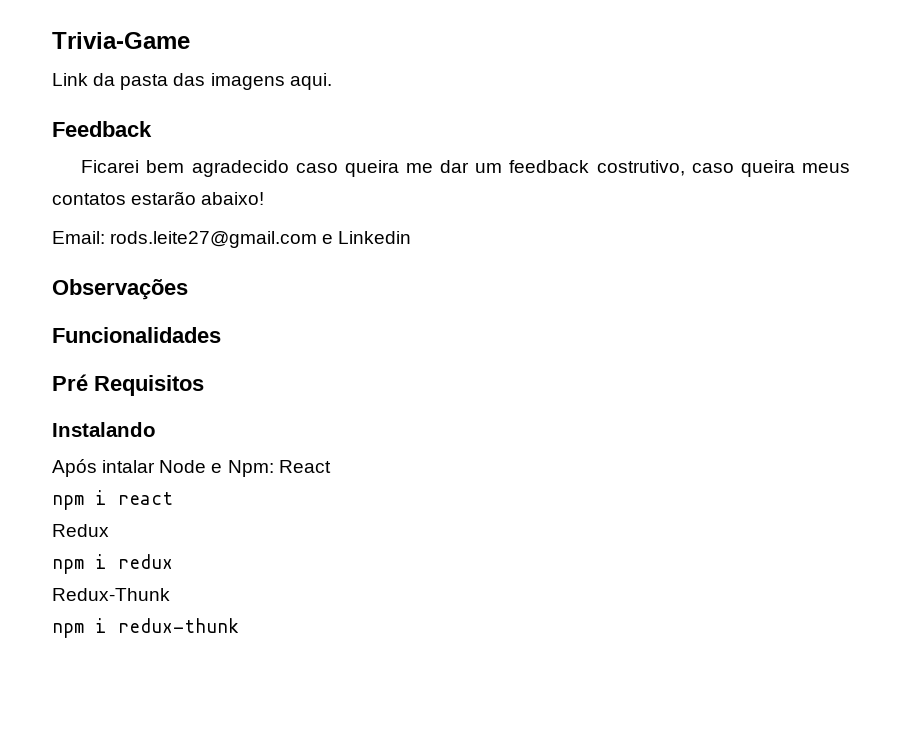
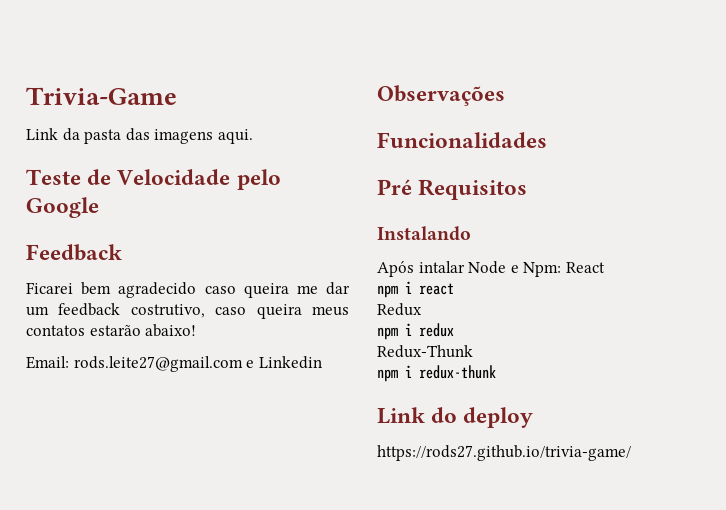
(332, 81) none -> [26,169,281,190] [26,197,99,218] // Teste de Velocidade pelo Google
(239, 625) none -> [377,407,534,428] [377,445,631,461] // Link do deploy // https://rods27.github.io/trivia-game/

